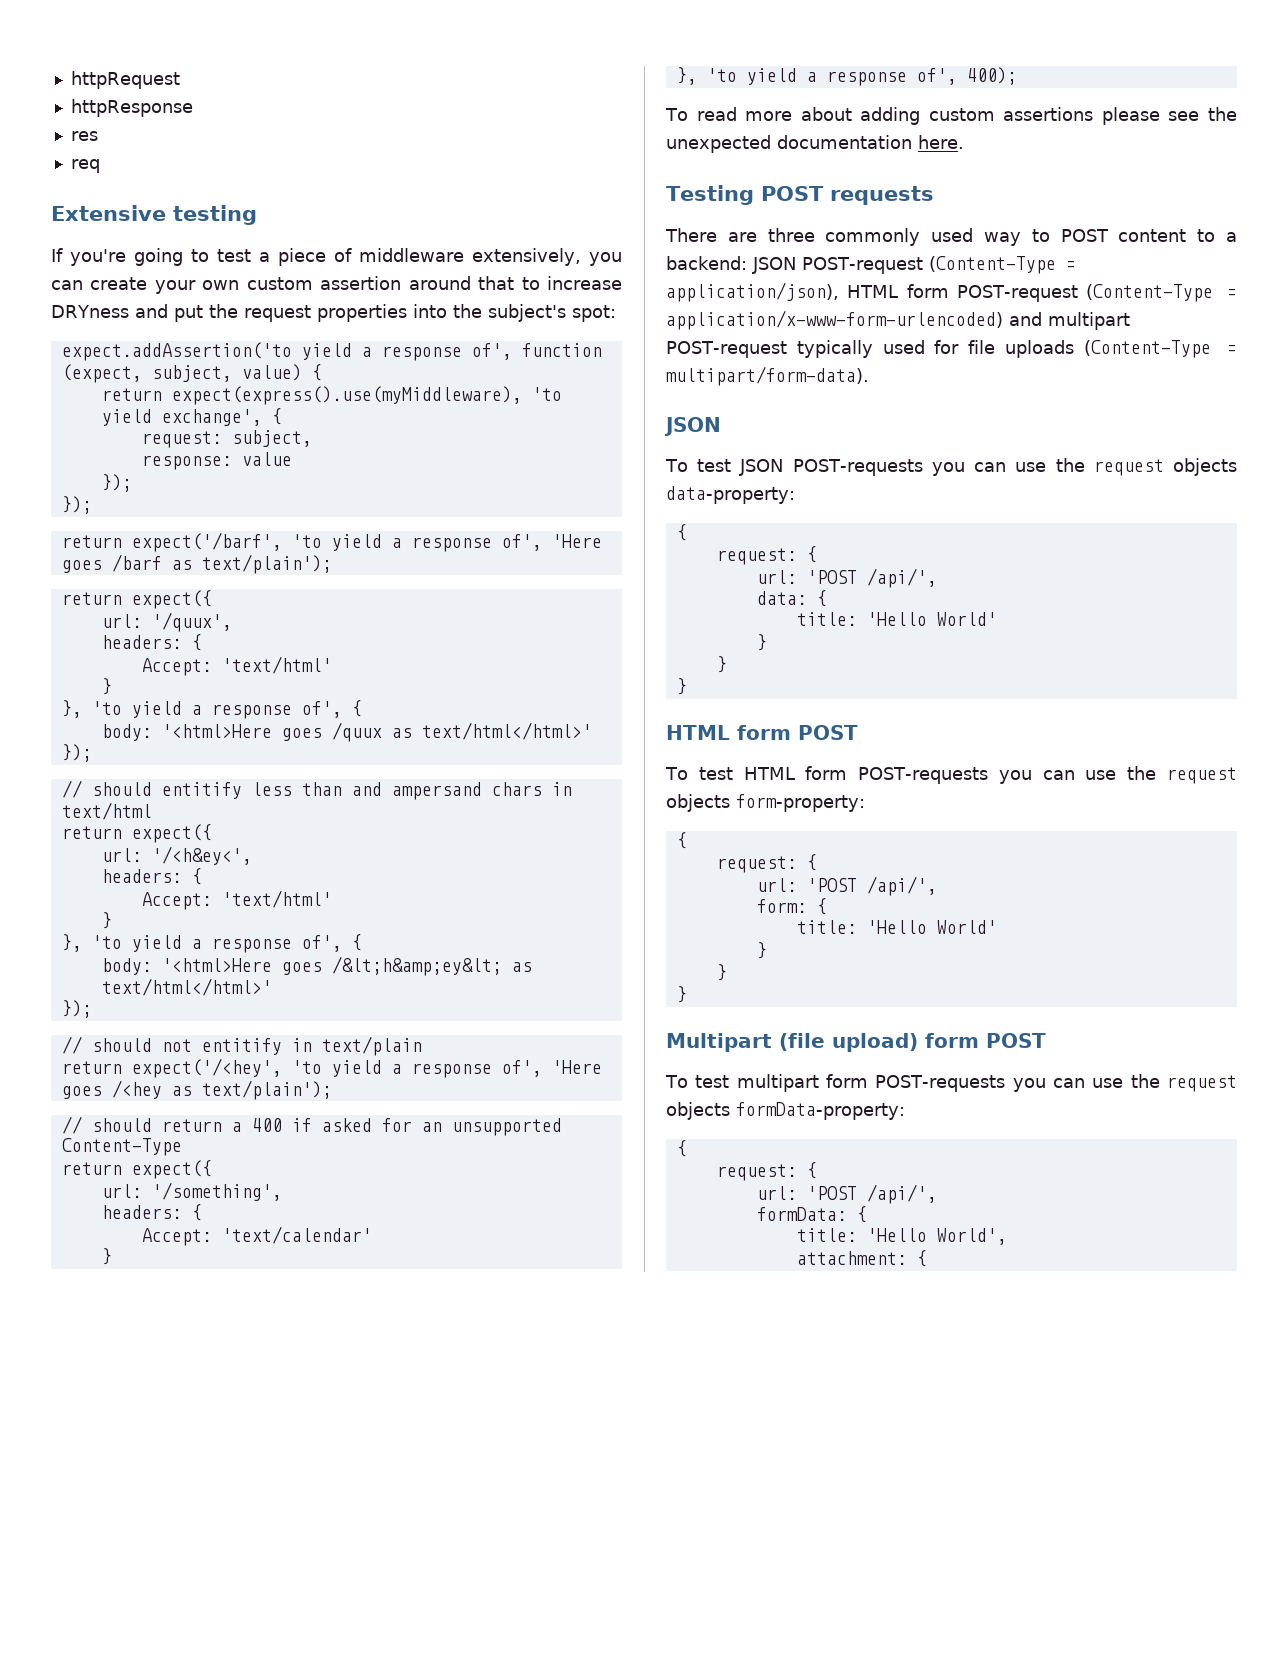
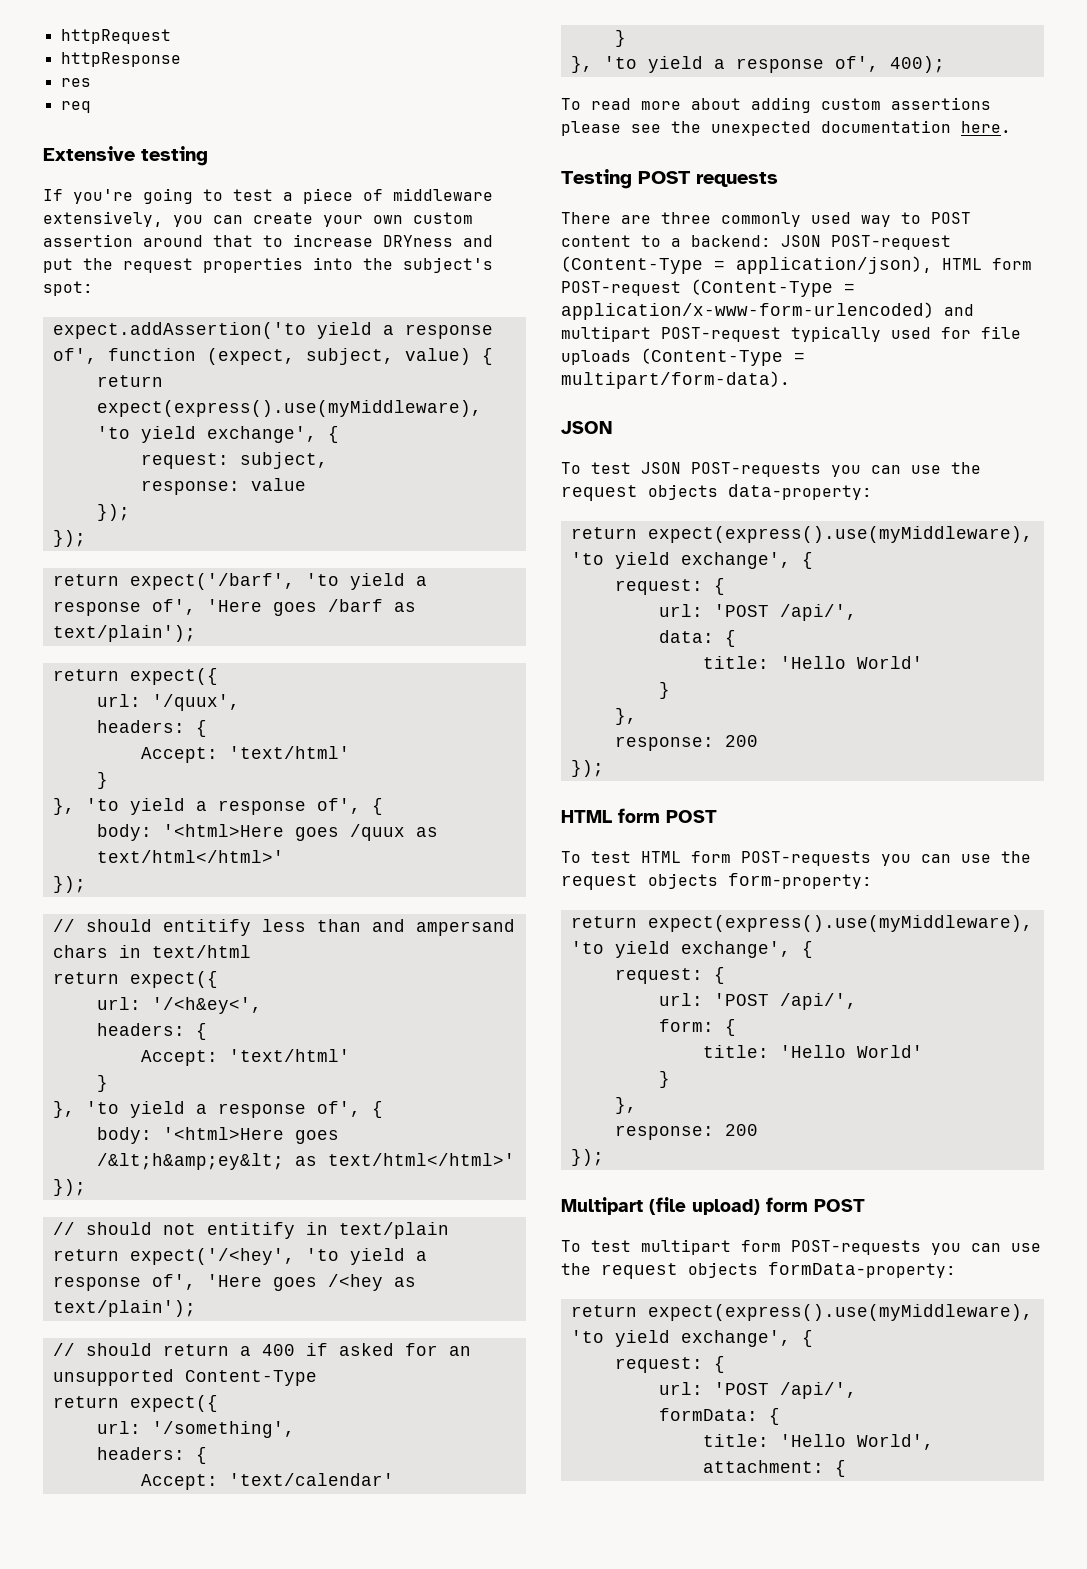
(795, 495) none -> [570,526,1033,543] [570,552,791,569] return expect(express().use(myMiddleware), 'to yield exchange',
[716,656,727,673] [676,678,687,695] } // } -> [614,708,637,725] [614,735,758,751] [570,760,604,777] }, // response: 200 // });
(865, 803) none -> [570,915,1033,932] [570,941,791,958] return expect(express().use(myMiddleware), 'to yield exchange',
[716,964,727,981] [676,986,687,1003] } // } -> [614,1097,637,1114] [614,1124,758,1140] [570,1149,604,1166] }, // response: 200 // });
(905, 1111) none -> [570,1304,1033,1321] [570,1330,791,1347] return expect(express().use(myMiddleware), 'to yield exchange',

